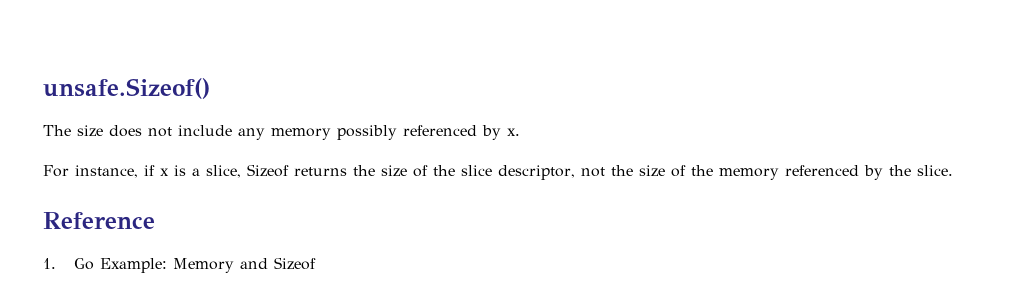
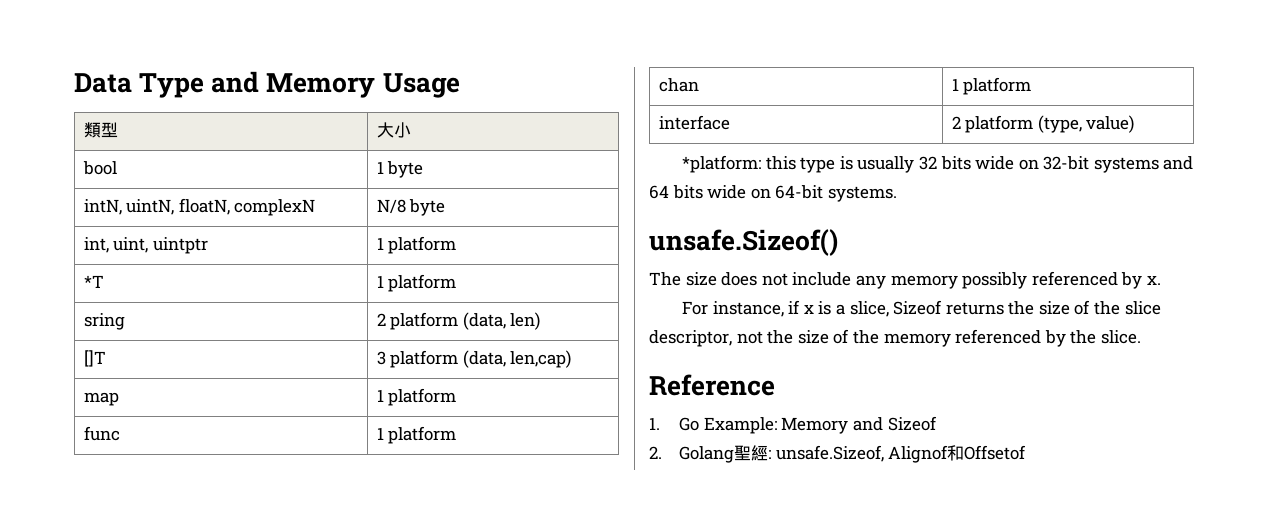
(43, 88) none -> [74,71,460,98] [83,122,118,138] [376,122,411,138] [82,161,117,175] [376,161,424,178] [83,198,316,216] [376,199,446,216] [83,237,208,254] [376,236,457,254] [83,275,104,288] [376,274,457,292] [83,313,125,330] [376,312,541,330] [83,350,106,367] [376,350,572,368] [83,392,119,406] [376,388,457,406] [83,426,120,441] [376,426,457,444] [658,78,699,92] [951,77,1032,95] [658,115,730,130] [951,115,1135,133] [681,155,1194,173] [649,185,897,202] Data Type and Memory Usage // 類型 | 大小 // bool | 1 byte // intN, uintN, floatN, complexN | N/8 byte // int, uint, uintptr | 1 platform // *T | 1 platform // sring | 2 platform (data, len) // []T | 3 platform (data, len,cap) // map | 1 platform // func | 1 platform // chan | 1 platform // interface | 2 platform (type, value) // *platform: this type is usually 32 bits wide on 32-bit systems and 64 bits wide on 64-bit systems. //
(317, 263) none -> [649,445,1027,463] // 2. Golang聖經: unsafe.Sizeof, Alignof和Offsetof

